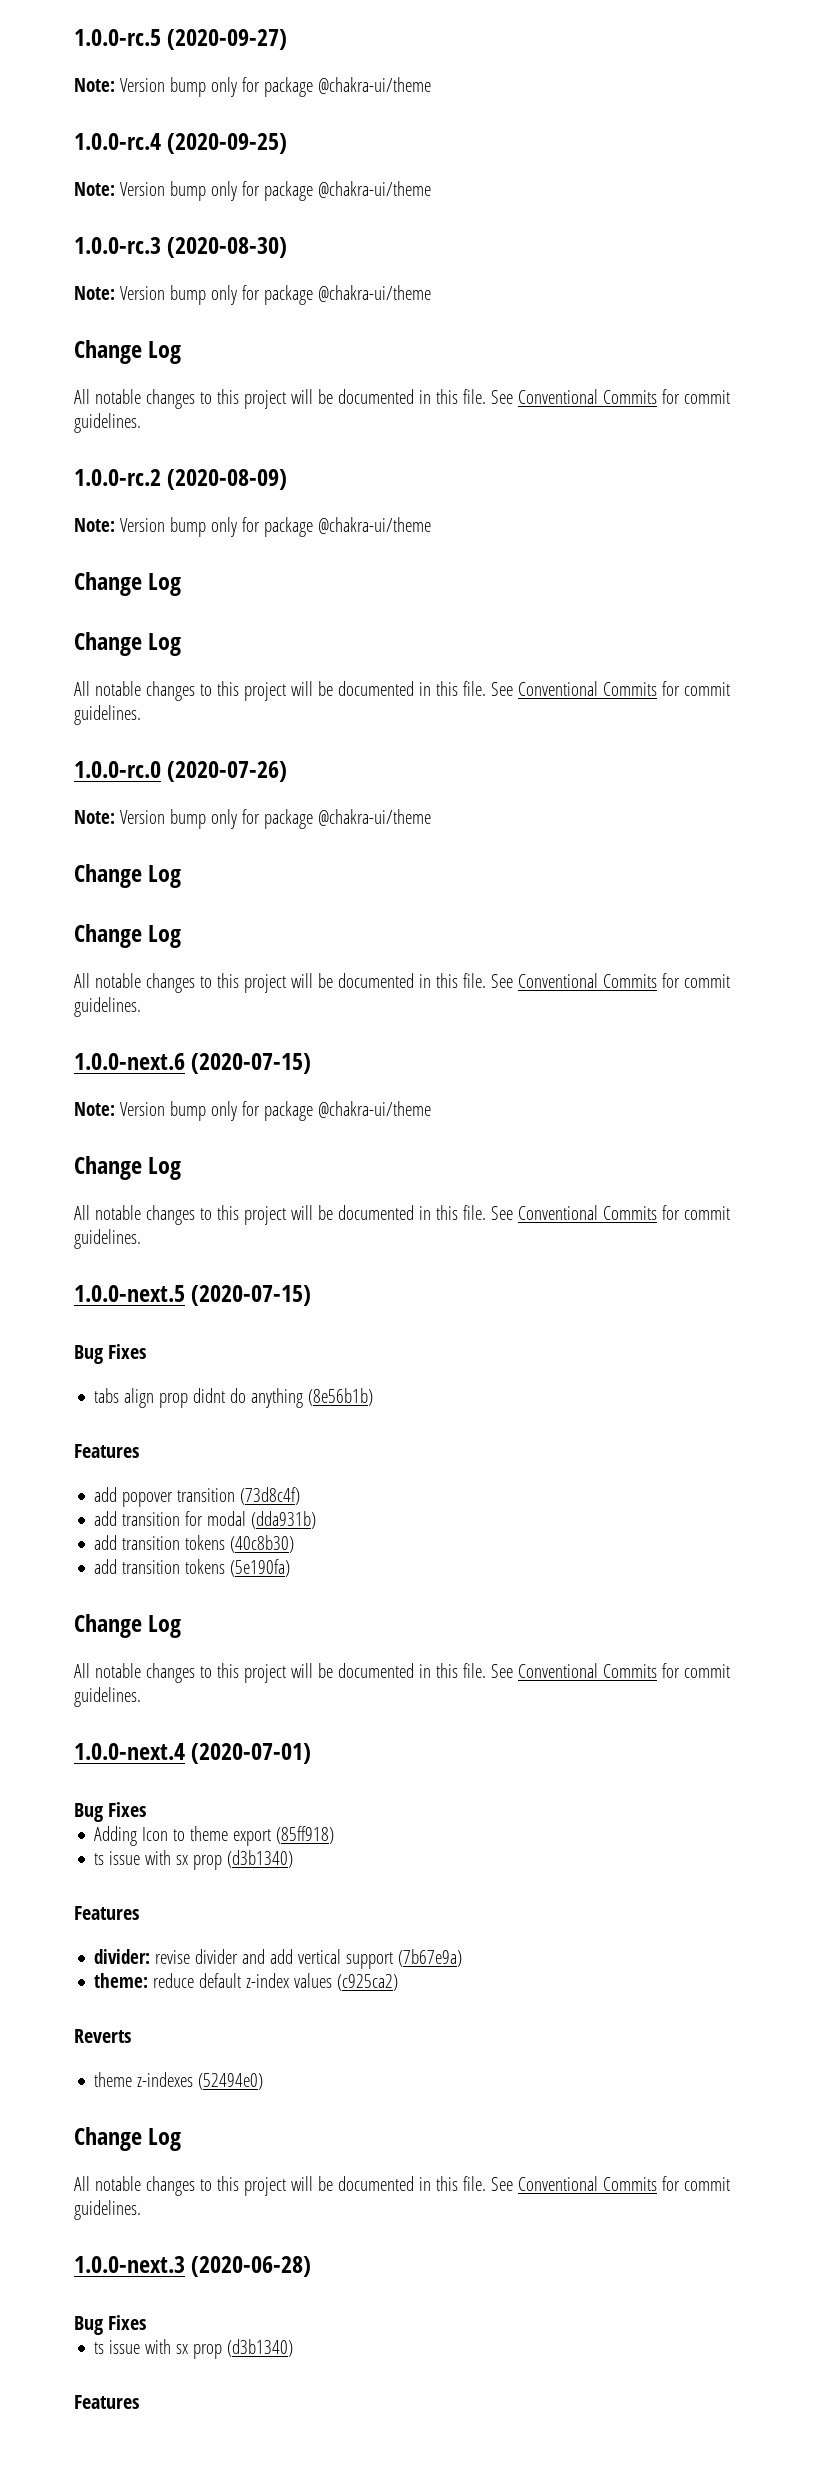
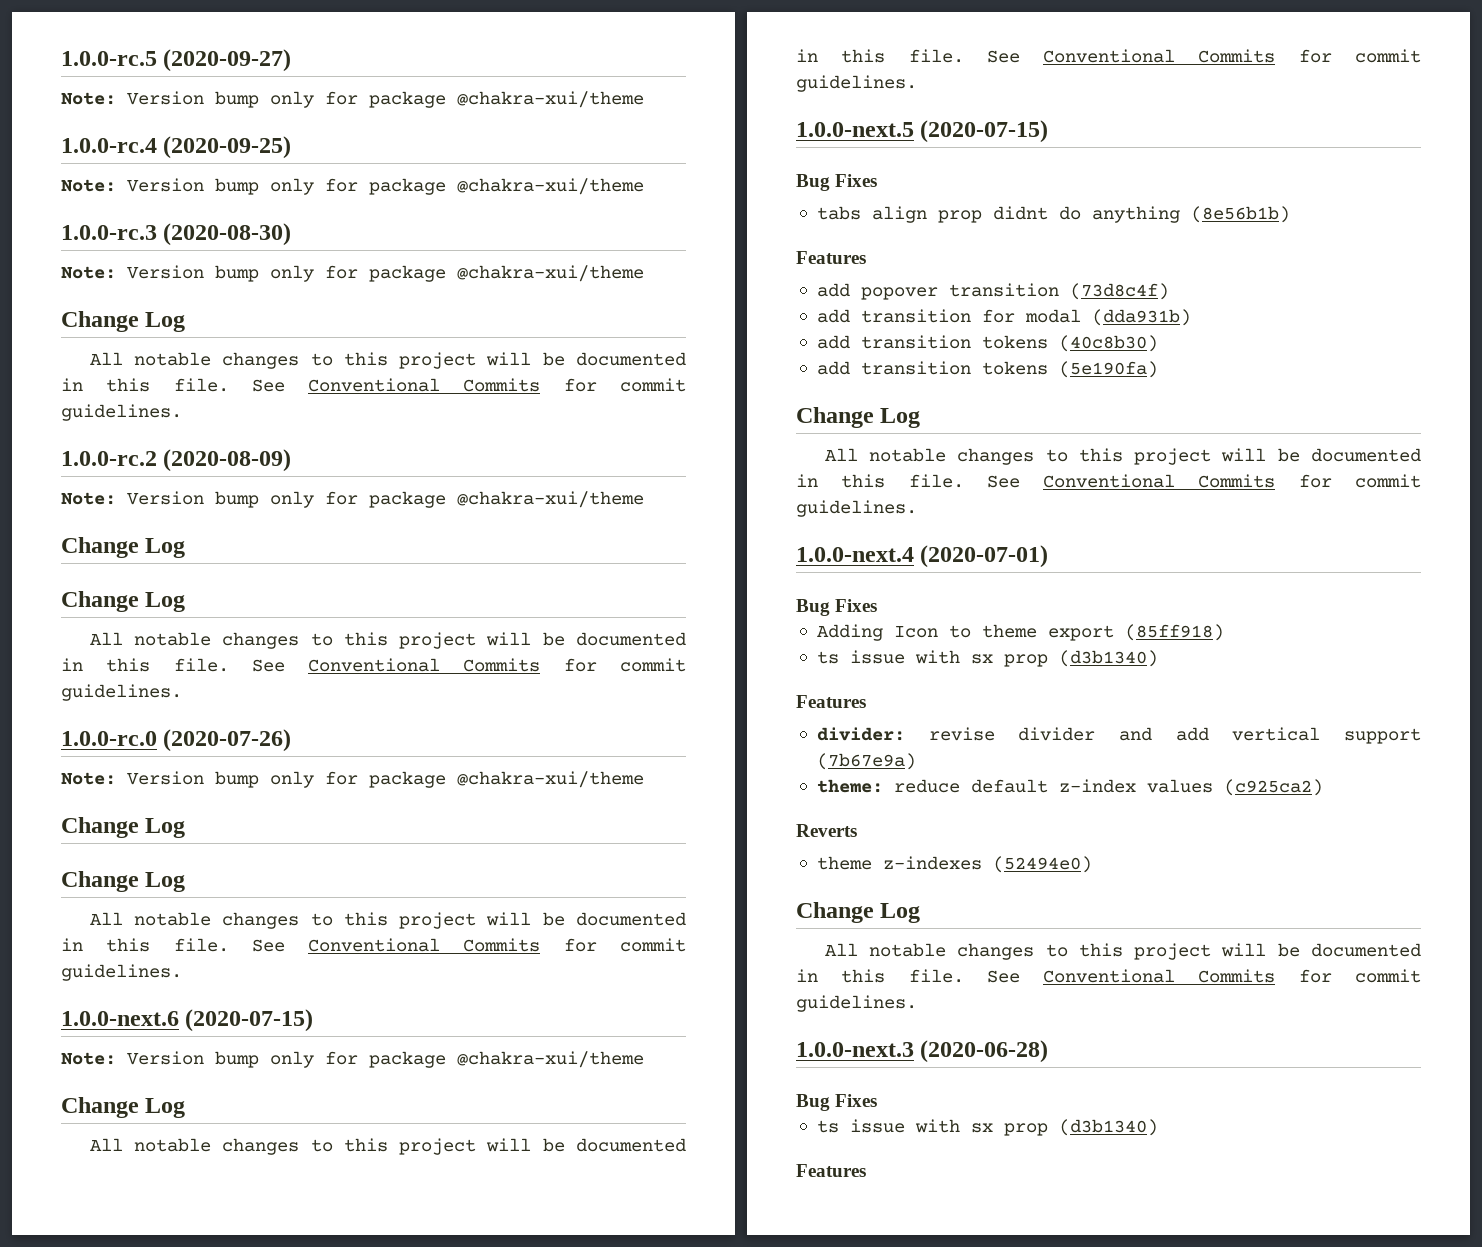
[317,77,431,94] @chakra-ui/theme -> [457,91,644,108] @chakra-xui/theme
[317,181,431,198] @chakra-ui/theme -> [457,178,644,195] @chakra-xui/theme
[317,285,431,302] @chakra-ui/theme -> [457,265,644,282] @chakra-xui/theme
[317,517,431,534] @chakra-ui/theme -> [457,491,644,508] @chakra-xui/theme
[317,809,431,826] @chakra-ui/theme -> [457,771,644,788] @chakra-xui/theme
[317,1101,431,1118] @chakra-ui/theme -> [457,1051,644,1068] @chakra-xui/theme

